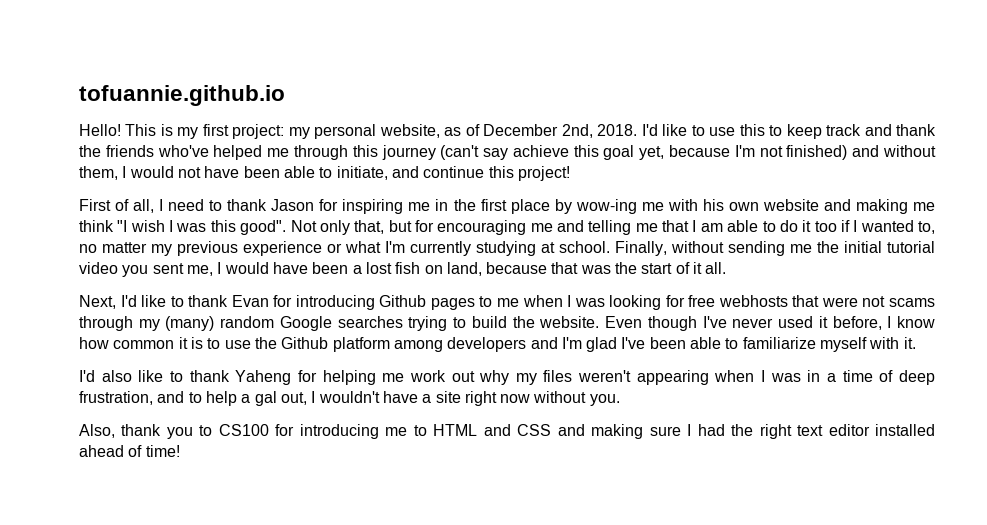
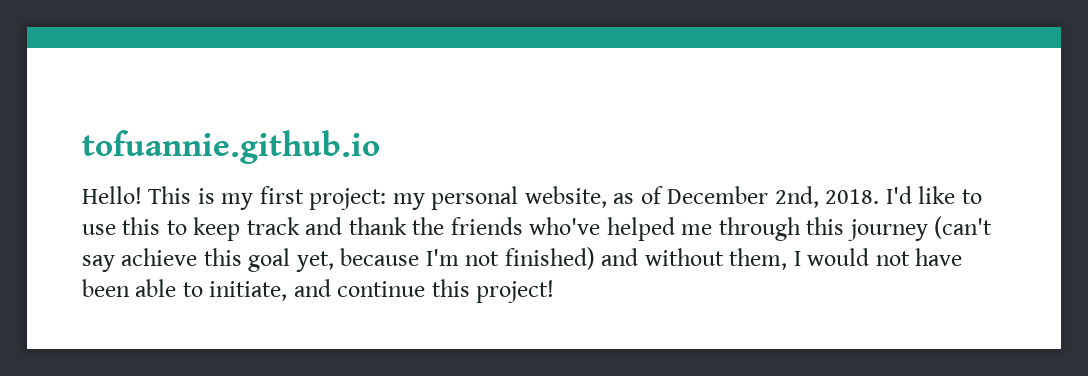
[79,199,935,214] [79,220,936,235] [79,241,935,256] [79,262,727,277] [79,295,935,310] [79,316,935,331] [79,337,916,352] [79,370,936,385] [79,391,620,406] [79,424,936,439] [79,445,180,457] // First of all, I need to thank Jason for inspiring me in the first place by wow-ing me with his own website and making me think "I wish I was this good". Not only that, but for encouraging me and telling me that I am able to do it too if I wanted to, no matter my previous experience or what I'm currently studying at school. Finally, without sending me the initial tutorial video you sent me, I would have been a lost fish on land, because that was the start of it all. // Next, I'd like to thank Evan for introducing Github pages to me when I was looking for free webhosts that were not scams through my (many) random Google searches trying to build the website. Even though I've never used it before, I know how common it is to use the Github platform among developers and I'm glad I've been able to familiarize myself with it. // I'd also like to thank Yaheng for helping me work out why my files weren't appearing when I was in a time of deep frustration, and to help a gal out, I wouldn't have a site right now without you. // Also, thank you to CS100 for introducing me to HTML and CSS and making sure I had the right text editor installed ahead of time! -> (555, 291) none

